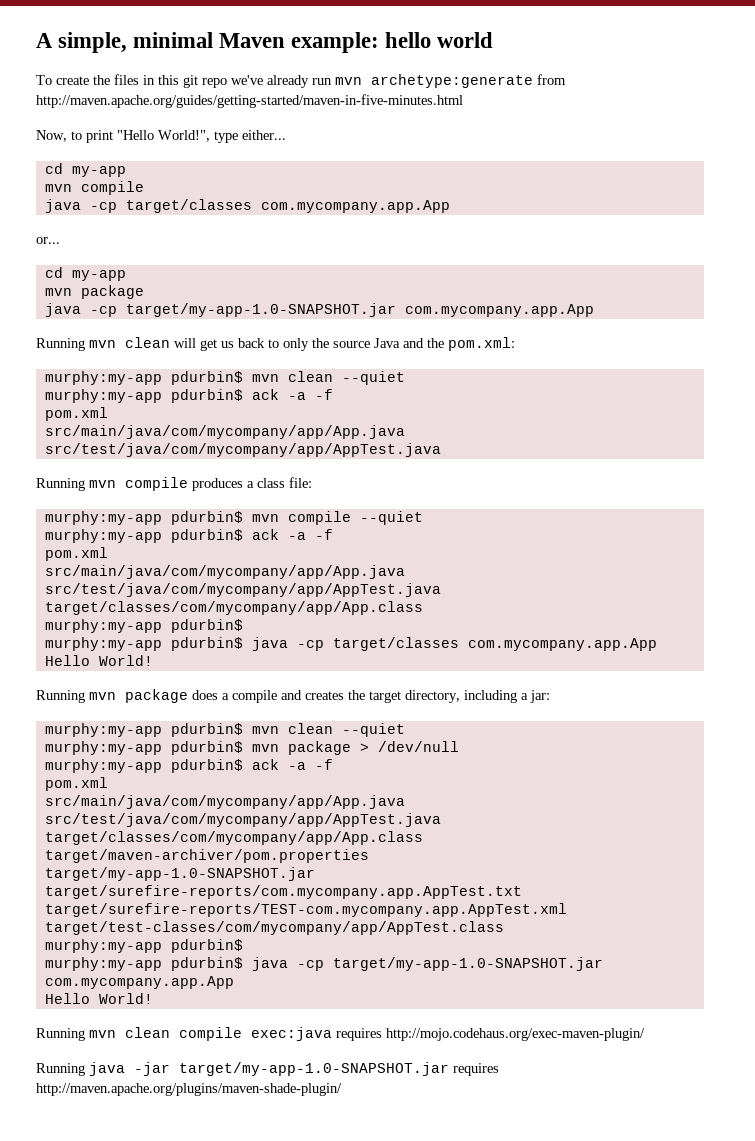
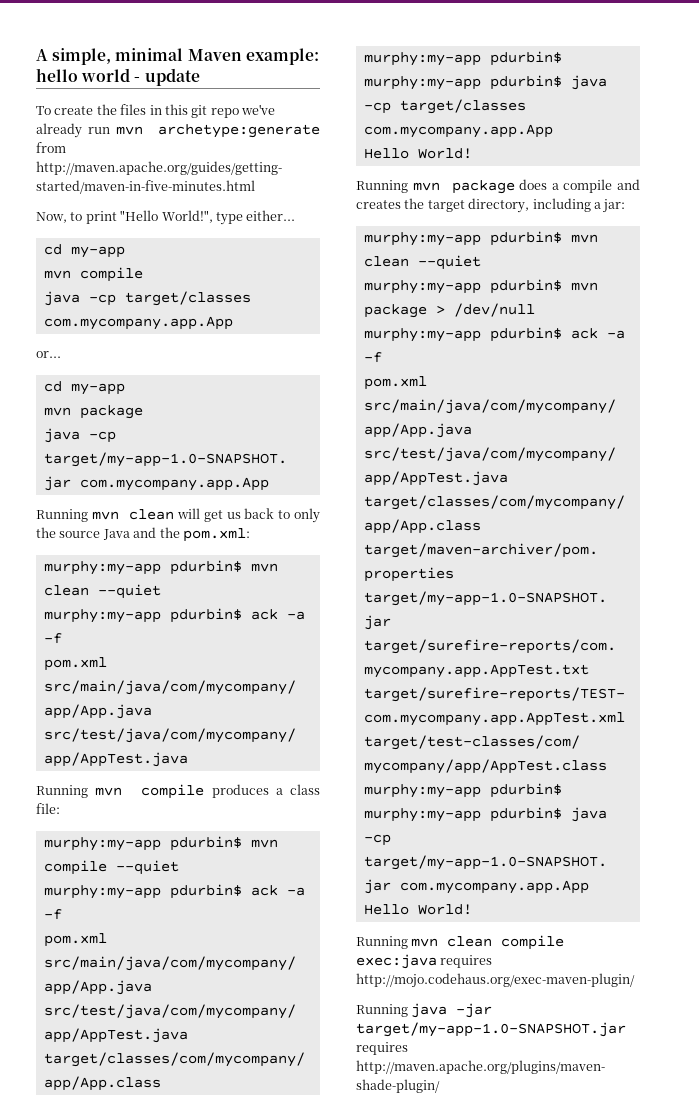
(494, 40) none -> [134,68,200,86] - update

